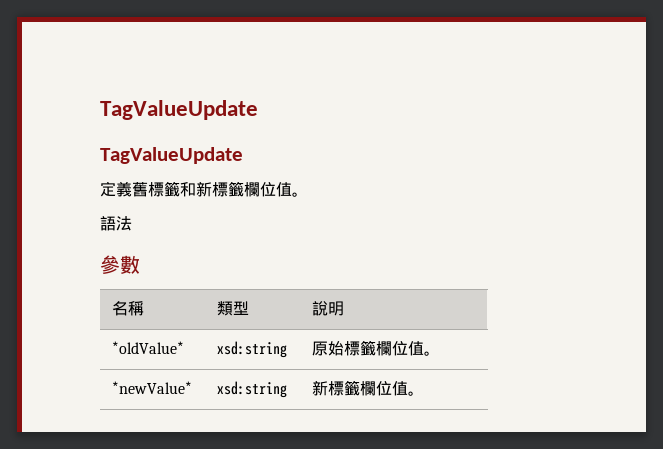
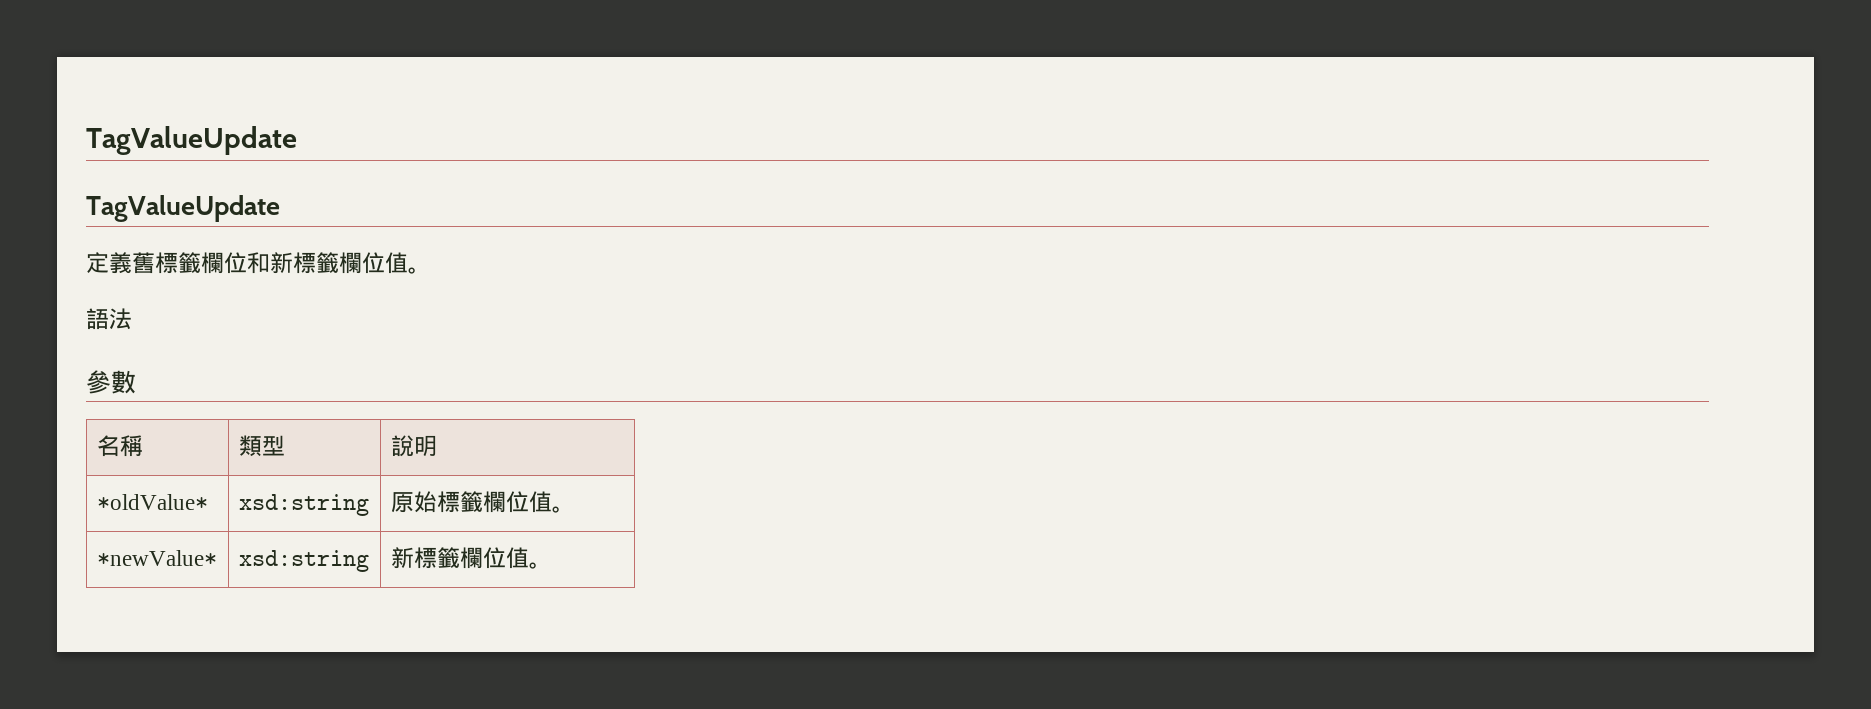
(180, 189) none -> [201,252,247,274] 欄位

